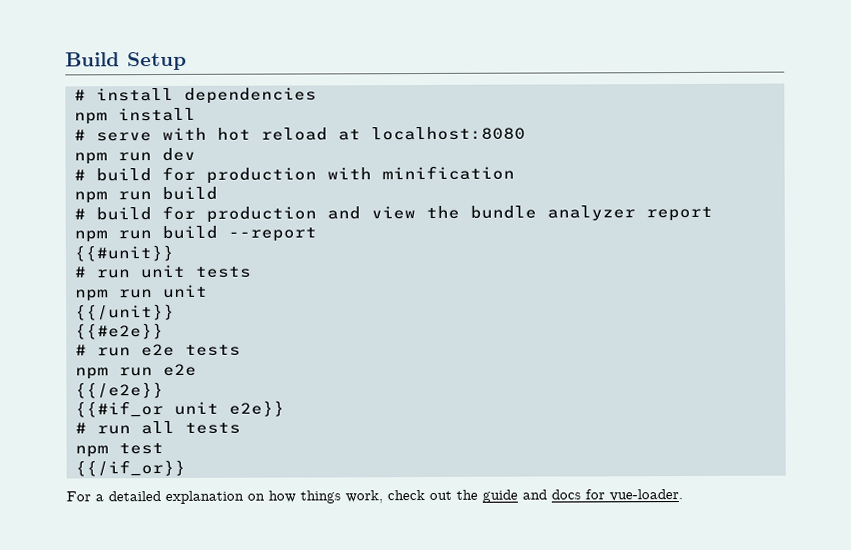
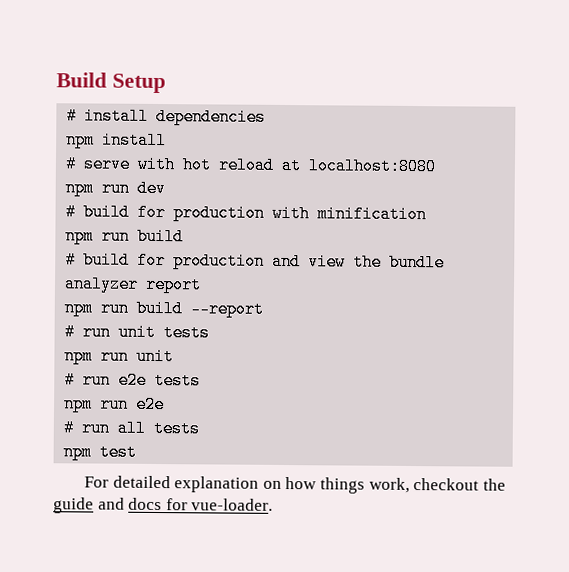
[74,244,174,262] // {{#unit}} -> (265, 309) none
[75,303,175,321] [75,323,164,340] // {{/unit}} // {{#e2e}} -> (175, 356) none
[75,382,164,399] [75,400,285,418] // {{/e2e}} // {{#if_or unit e2e}} -> (166, 404) none
[75,459,186,477] // {{/if_or}} -> (138, 452) none
[95,494,104,502] a -> (109, 482) none
[387,490,452,501] check out -> [413,478,480,491] checkout

